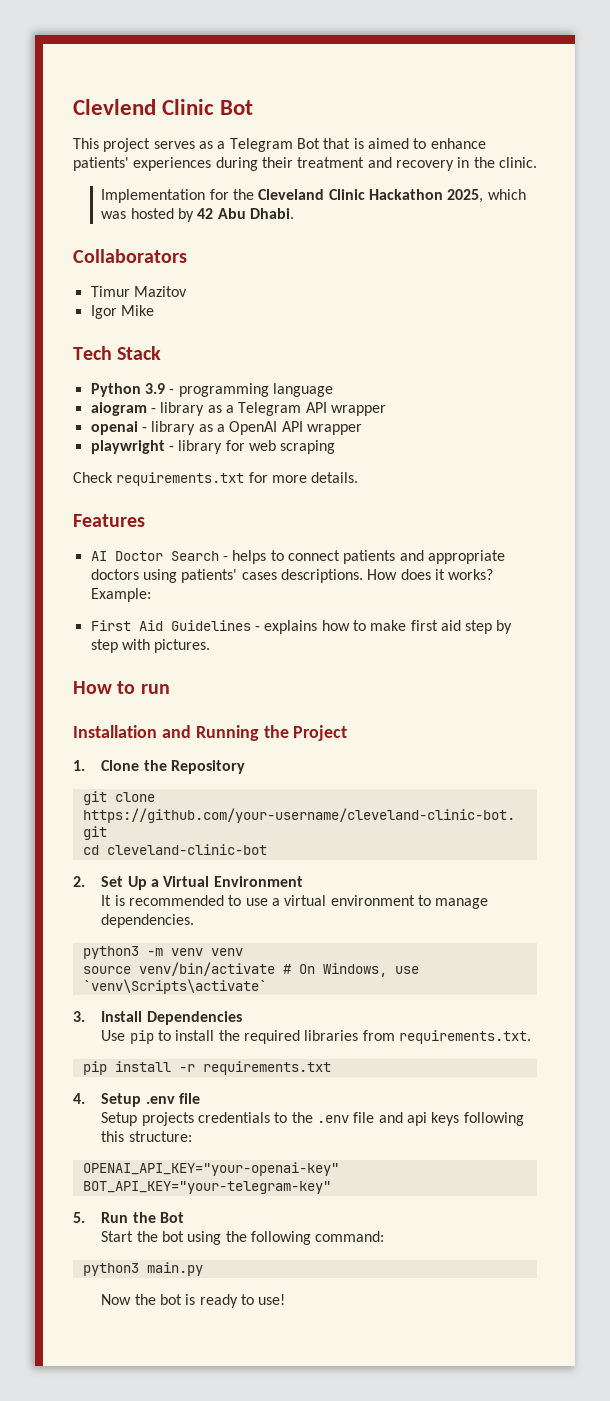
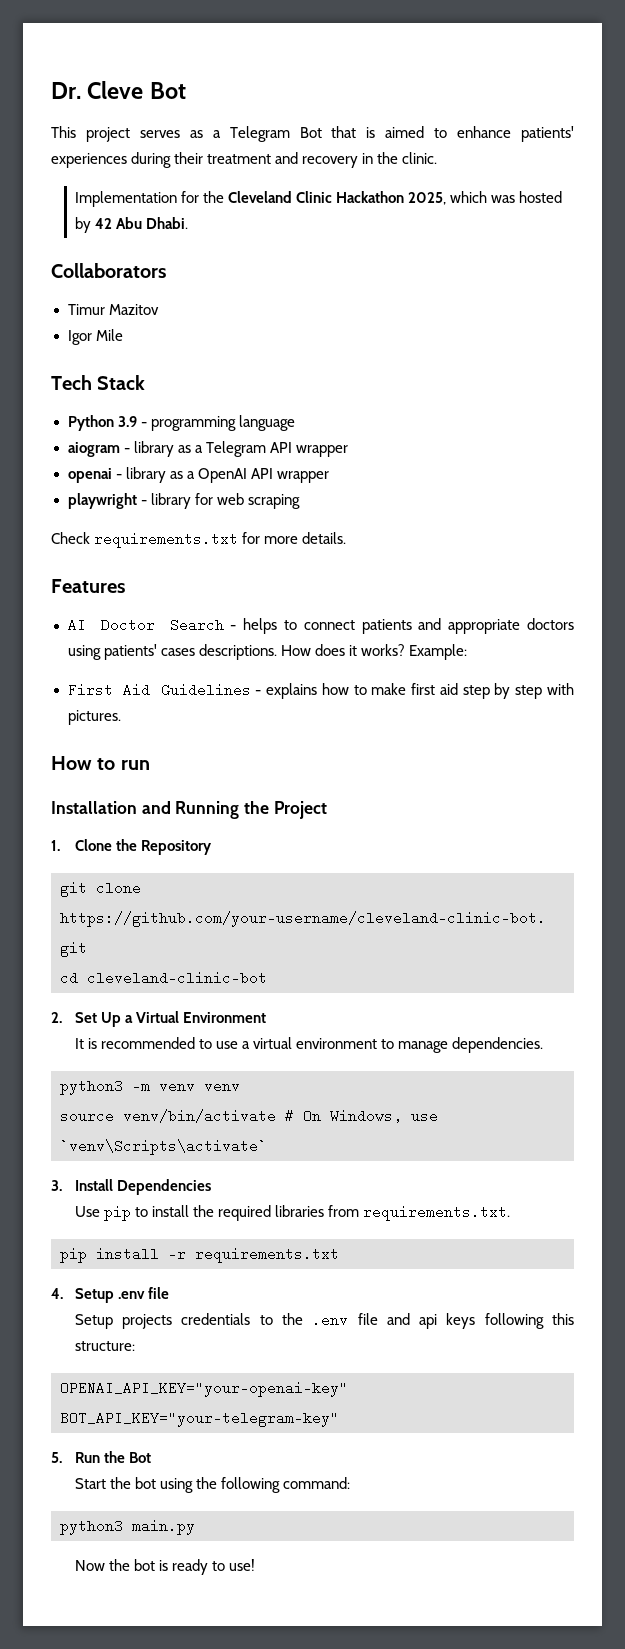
[73,99,215,115] Clevlend Clinic -> [51,81,144,99] Dr. Cleve
[120,305,154,316] Mike -> [95,329,123,341] Mile

